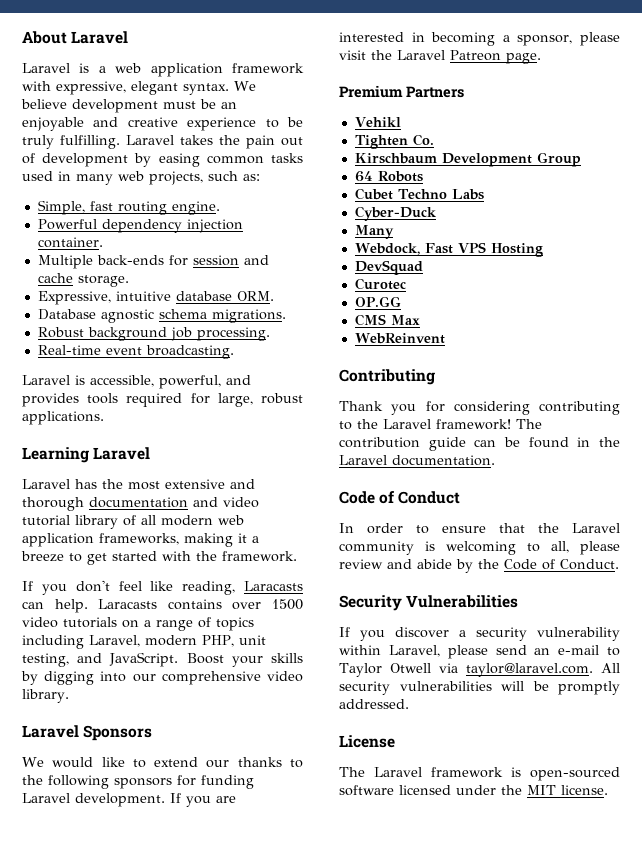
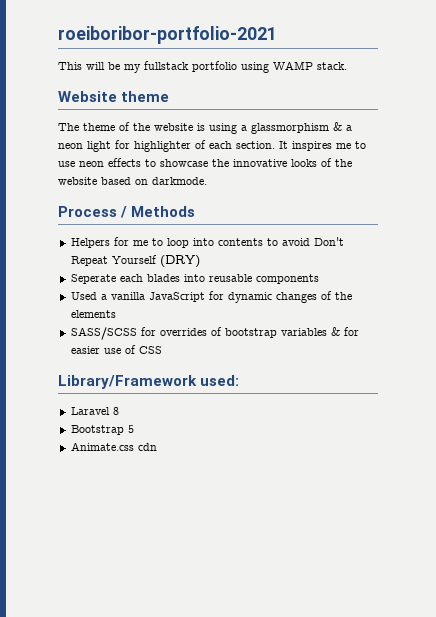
[22,31,129,44] [22,63,304,77] [22,81,256,95] [21,99,237,113] [22,117,303,131] [22,135,303,149] [22,153,303,167] [22,171,260,185] [37,200,220,215] [37,219,243,233] [37,237,103,248] [37,255,269,269] [37,273,129,287] [37,291,274,305] [37,309,286,323] [37,327,270,341] [37,345,234,359] [22,375,251,389] [22,393,303,407] [22,411,104,425] [22,447,151,463] [22,479,255,490] [22,497,259,511] [22,515,244,529] [22,533,259,547] [21,551,297,565] [22,580,303,595] [22,599,303,613] [22,617,254,631] [22,635,266,649] [22,652,303,667] [21,671,303,685] [22,689,69,703] [22,725,153,741] [22,757,303,768] [22,775,254,789] [22,793,236,807] [339,32,620,46] [339,50,541,64] [339,85,464,98] [354,117,401,127] [354,134,434,149] [354,152,581,167] [354,171,423,182] [354,188,484,200] [354,206,437,221] [354,225,394,239] [354,242,543,257] [354,260,423,275] [354,278,406,290] [354,296,401,307] [354,314,420,326] [354,333,445,344] [339,369,435,385] [339,401,620,415] [339,419,542,430] [339,437,620,451] [339,455,495,466] [339,491,461,504] [339,523,620,534] [339,541,620,555] [339,559,619,573] [339,595,519,611] [339,627,620,641] [339,645,620,659] [339,663,620,677] [339,681,620,695] [339,699,409,709] [339,735,395,748] [339,767,620,781] [339,785,608,796] About Laravel // Laravel is a web application framework with expressive, elegant syntax. We believe development must be an enjoyable and creative experience to be truly fulfilling. Laravel takes the pain out of development by easing common tasks used in many web projects, such as: // Simple, fast routing engine. // Powerful dependency injection container. // Multiple back-ends for session and cache storage. // Expressive, intuitive database ORM. // Database agnostic schema migrations. // Robust background job processing. // Real-time event broadcasting. // Laravel is accessible, powerful, and provides tools required for large, robust applications. // Learning Laravel // Laravel has the most extensive and thorough documentation and video tutorial library of all modern web application frameworks, making it a breeze to get started with the framework. // If you don't feel like reading, Laracasts can help. Laracasts contains over 1500 video tutorials on a range of topics including Laravel, modern PHP, unit testing, and JavaScript. Boost your skills by digging into our comprehensive video library. // Laravel Sponsors // We would like to extend our thanks to the following sponsors for funding Laravel development. If you are interested in becoming a sponsor, please visit the Laravel Patreon page. // Premium Partners // Vehikl // Tighten Co. // Kirschbaum Development Group // 64 Robots // Cubet Techno Labs // Cyber-Duck // Many // Webdock, Fast VPS Hosting // DevSquad // Curotec // OP.GG // CMS Max // WebReinvent // Contributing // Thank you for considering contributing to the Laravel framework! The contribution guide can be found in the Laravel documentation. // Code of Conduct // In order to ensure that the Laravel community is welcoming to all, please review and abide by the Code of Conduct. // Security Vulnerabilities // If you discover a security vulnerability within Laravel, please send an e-mail to Taylor Otwell via taylor@laravel.com. All security vulnerabilities will be promptly addressed. // License // The Laravel framework is open-sourced software licensed under the MIT license. -> [58,26,277,44] [58,61,347,73] [58,91,170,102] [58,122,352,134] [58,140,366,152] [58,158,352,167] [58,177,207,185] [58,206,196,218] [70,237,344,248] [70,255,200,268] [70,274,319,284] [70,291,352,303] [70,310,116,318] [70,327,359,340] [70,345,162,354] [58,375,240,389] [70,407,119,415] [70,425,134,435] [70,442,157,451] roeiboribor-portfolio-2021 // This will be my fullstack portfolio using WAMP stack. // Website theme // The theme of the website is using a glassmorphism & a neon light for highlighter of each section. It inspires me to use neon effects to showcase the innovative looks of the website based on darkmode. // Process / Methods // Helpers for me to loop into contents to avoid Don't Repeat Yourself (DRY) // Seperate each blades into reusable components // Used a vanilla JavaScript for dynamic changes of the elements // SASS/SCSS for overrides of bootstrap variables & for easier use of CSS // Library/Framework used: // Laravel 8 // Bootstrap 5 // Animate.css cdn

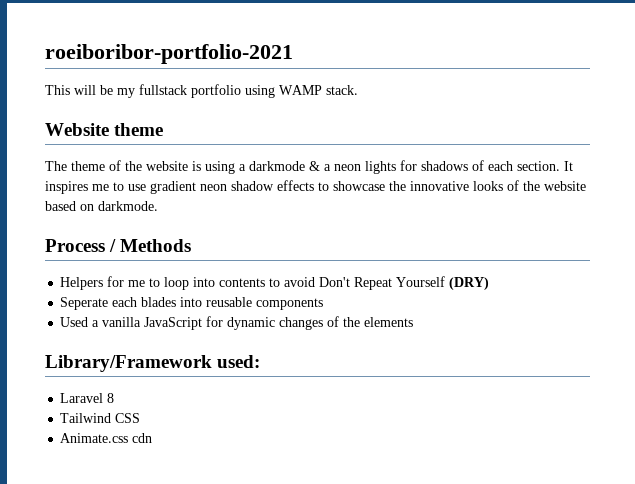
[251,123,329,134] glassmorphism -> [249,161,305,171] darkmode
[87,140,191,152] light for highlighter -> [365,160,468,174] lights for shadows
[79,161,104,167] neon -> [150,181,274,194] gradient neon shadow
[70,327,359,340] [70,345,162,354] // SASS/SCSS for overrides of bootstrap variables & for easier use of CSS -> (414, 322) none
[70,425,134,435] Bootstrap 5 -> [60,413,141,423] Tailwind CSS

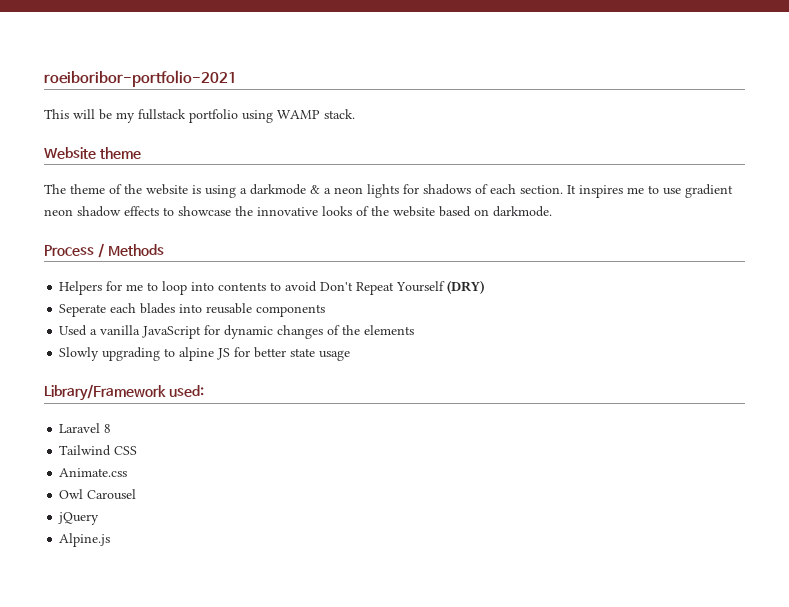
(414, 322) none -> [59,347,351,361] // Slowly upgrading to alpine JS for better state usage
[132,433,153,443] cdn -> [59,489,137,500] [58,512,100,525] [59,533,111,547] // Owl Carousel // jQuery // Alpine.js

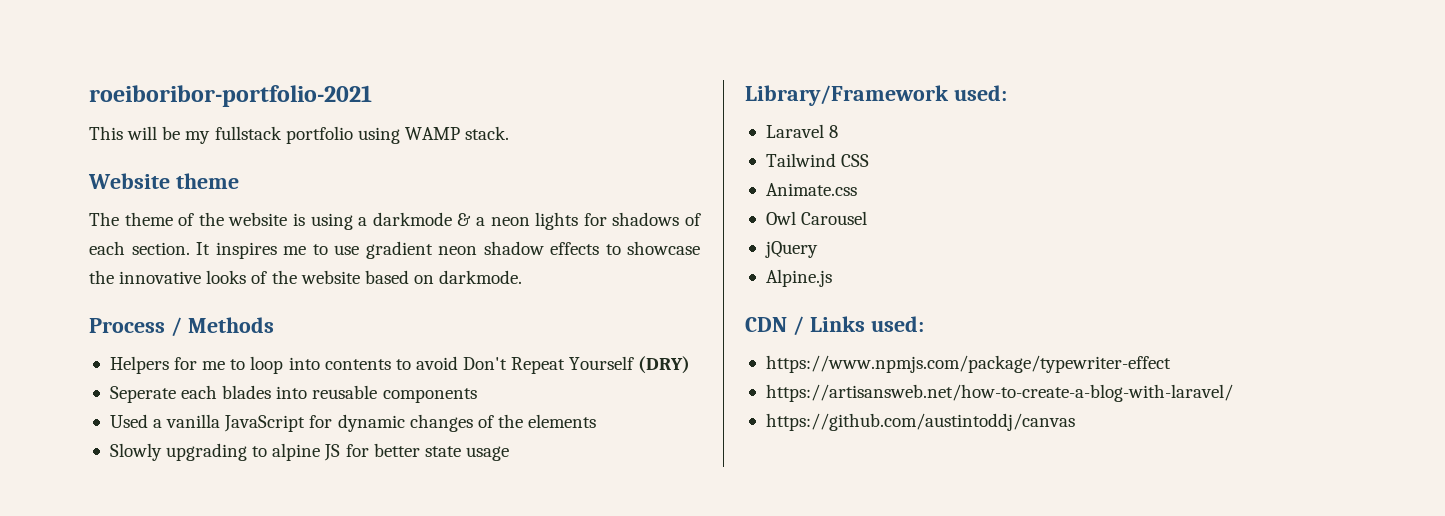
(111, 540) none -> [745,316,924,336] [765,355,1171,373] [765,384,1233,402] [765,413,1075,431] // CDN / Links used: // https://www.npmjs.com/package/typewriter-effect // https://artisansweb.net/how-to-create-a-blog-with-laravel/ // https://github.com/austintoddj/canvas

